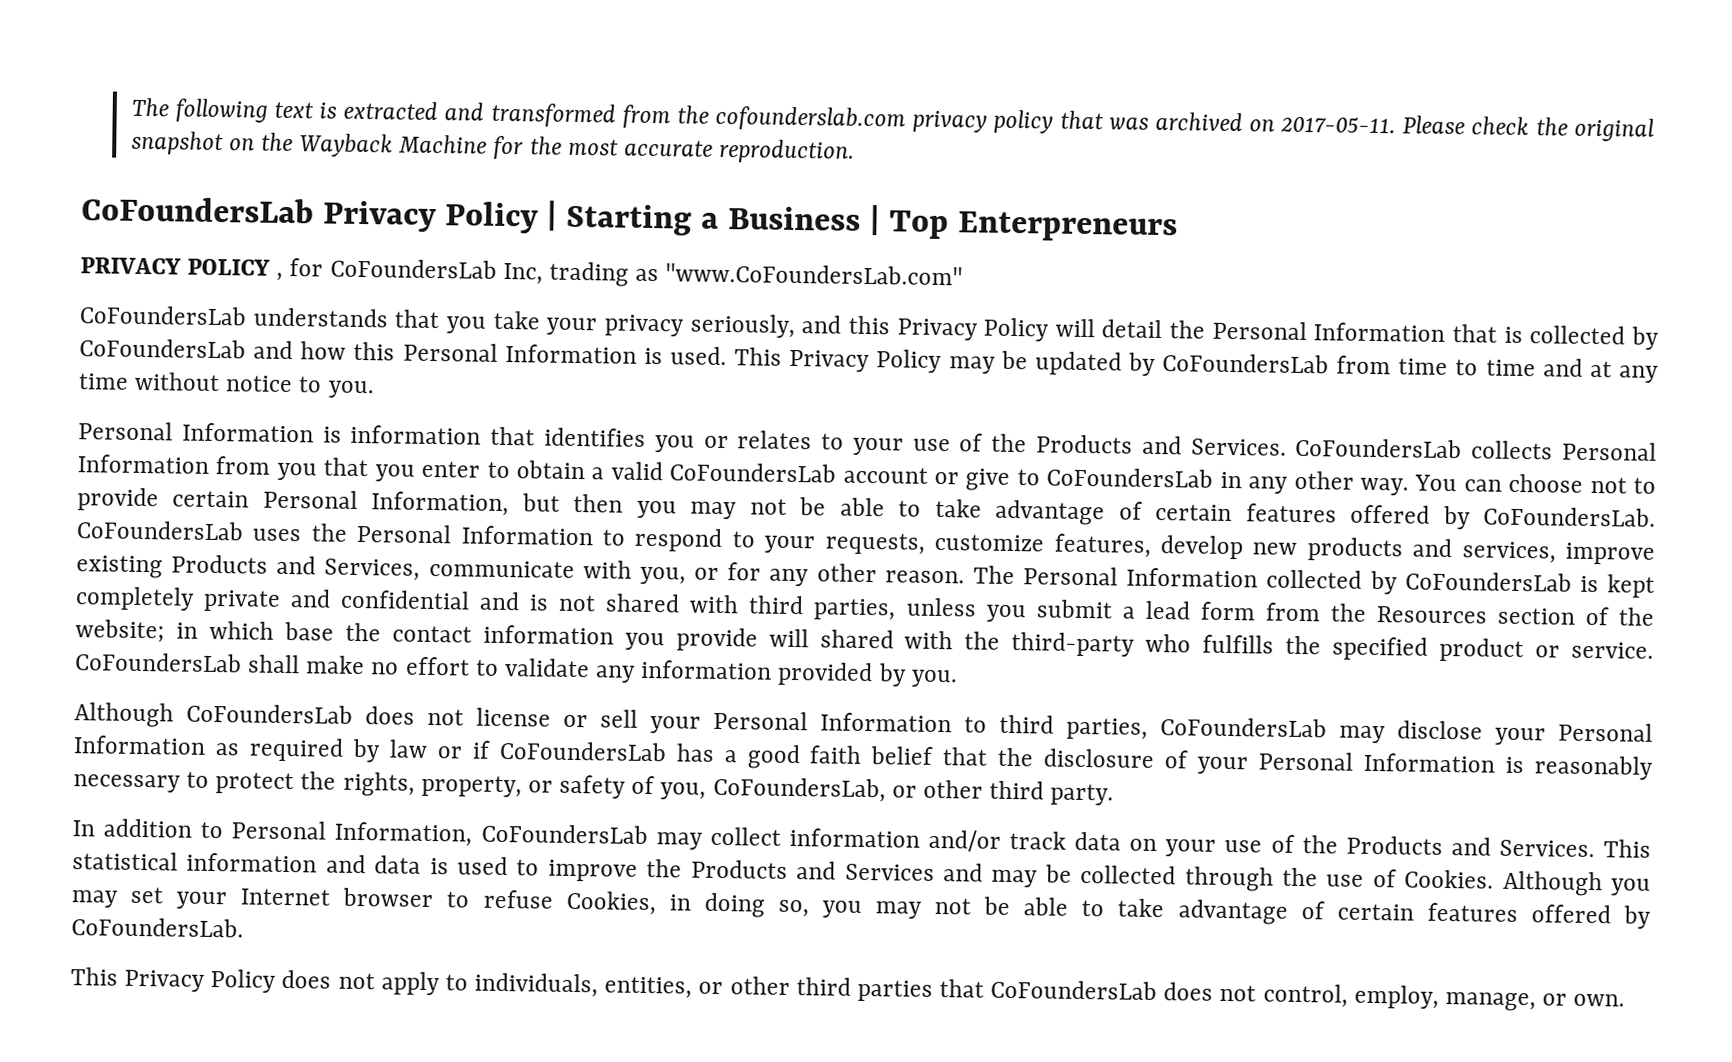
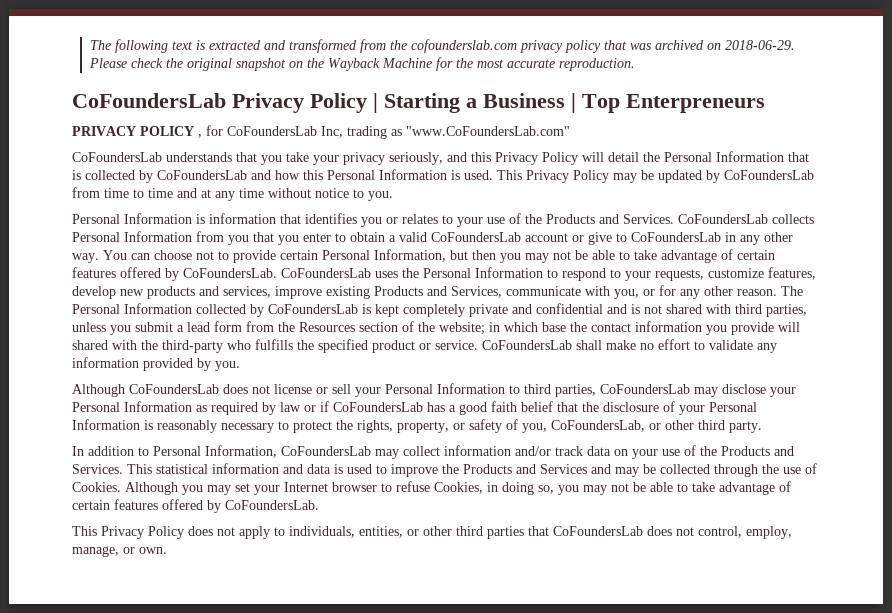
[1280,116,1397,134] 2017-05-11. -> [724,40,795,50] 2018-06-29.

